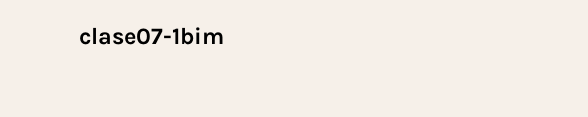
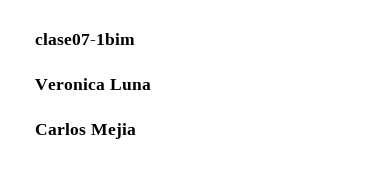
(224, 36) none -> [35,78,151,90] [35,123,136,139] // Veronica Luna // Carlos Mejia

